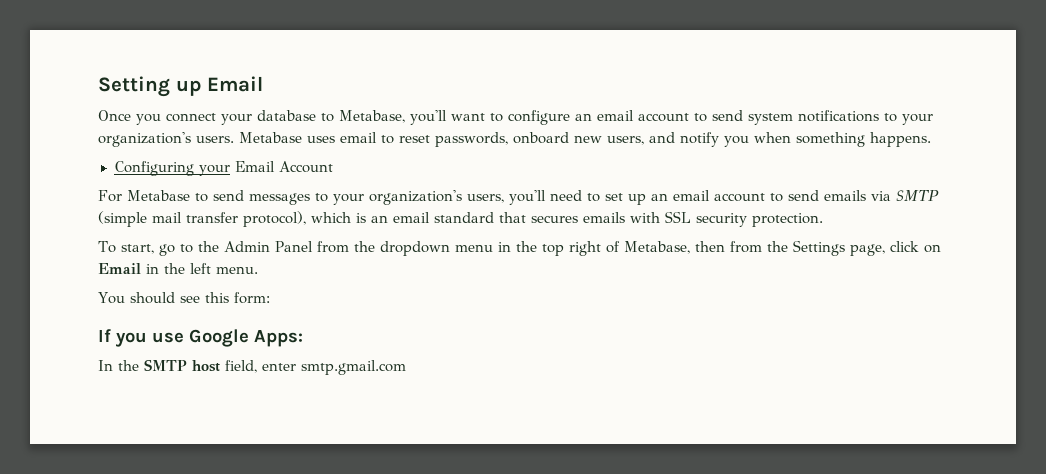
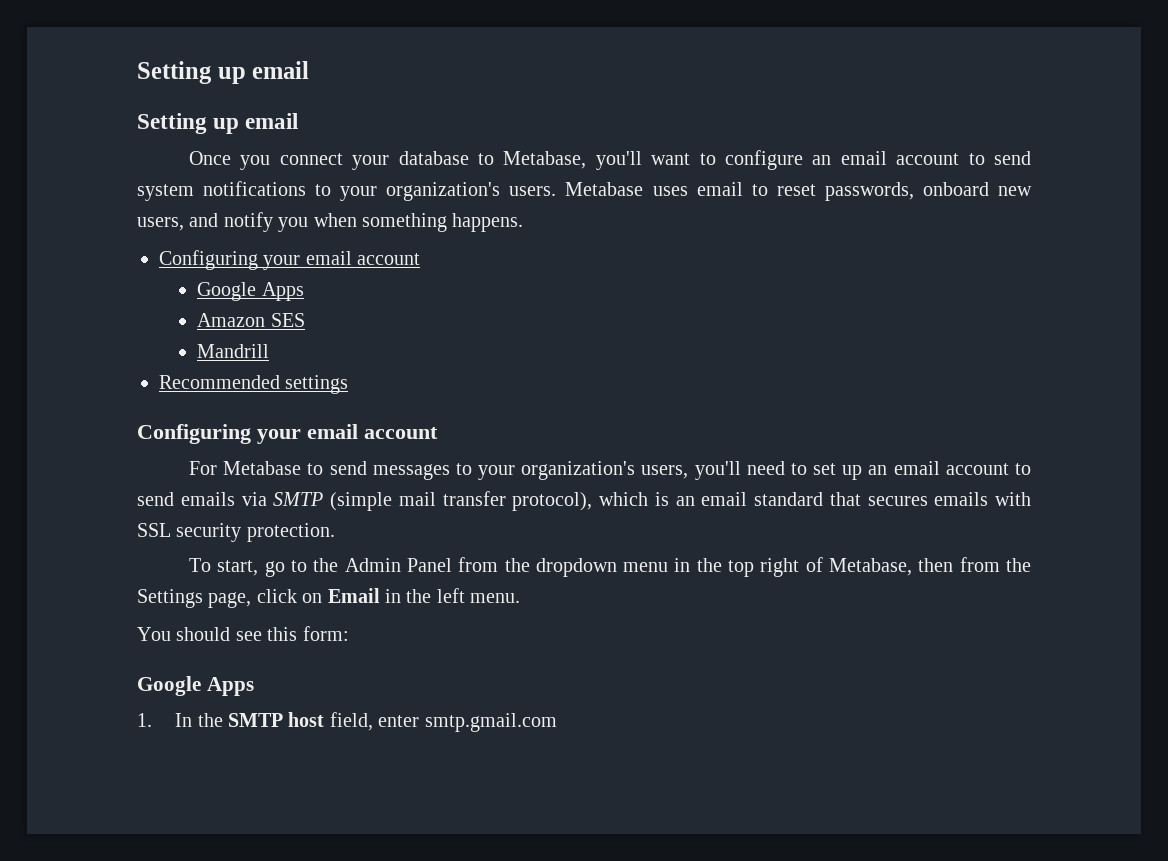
[98,76,264,97] Setting up Email -> [137,61,310,84] [137,113,299,134] Setting up email // Setting up email
[234,161,333,173] Email Account -> [305,251,421,265] [197,282,304,301] [197,313,305,327] [197,344,270,358] [159,375,349,394] [137,424,438,444] email account // Google Apps // Amazon SES // Mandrill // Recommended settings // Configuring your email account
[98,329,303,347] If you use Google Apps: // -> [137,676,254,696] [137,713,152,727] Google Apps // 1.

